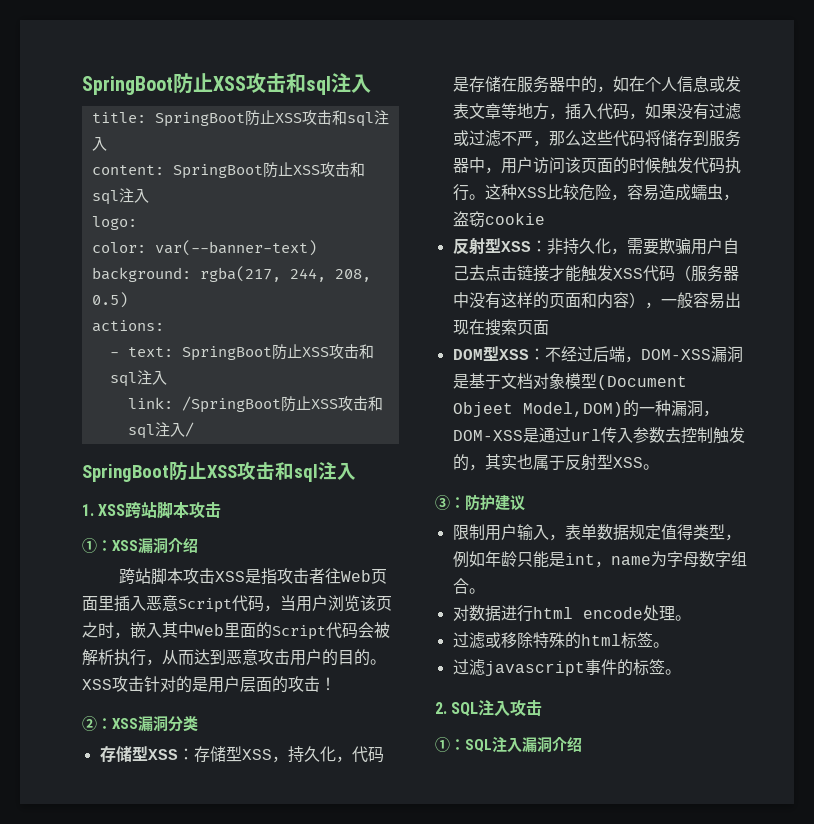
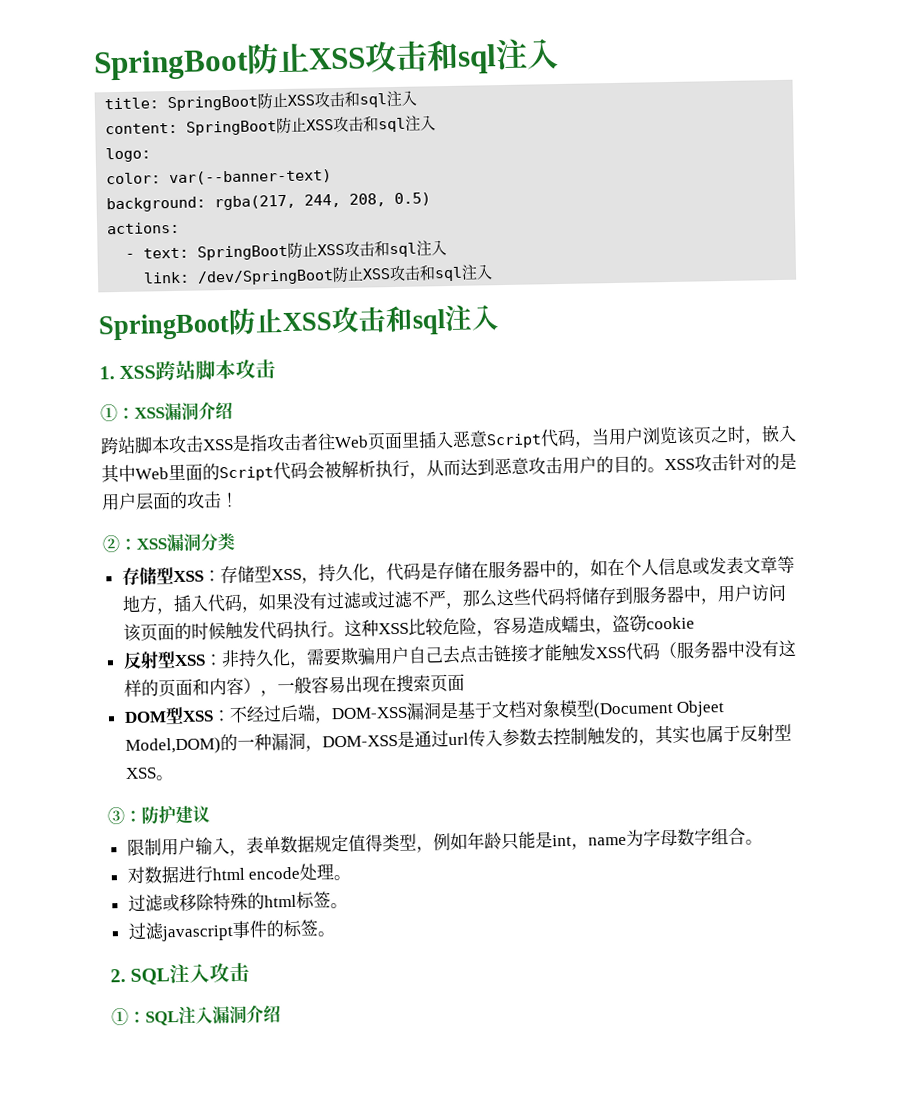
[181,396,383,413] [127,422,194,439] /SpringBoot防止XSS攻击和sql注入/ -> [197,264,494,286] /dev/SpringBoot防止XSS攻击和sql注入

